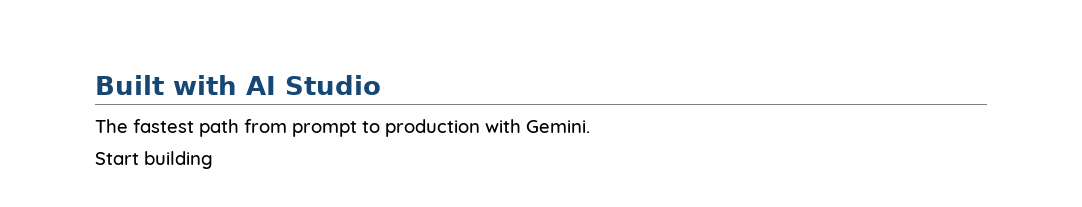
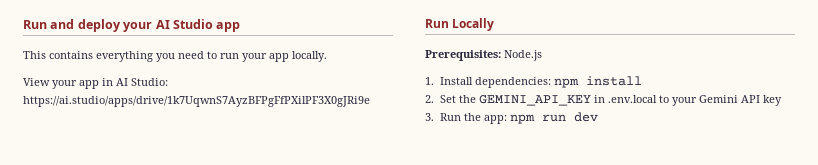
[95,75,381,95] [95,119,590,137] [95,151,213,169] Built with AI Studio // The fastest path from prompt to production with Gemini. // Start building -> [23,19,241,32] [23,51,327,62] [23,78,168,89] [23,96,370,107] [425,18,495,31] [425,50,542,61] [425,76,642,88] [425,95,782,106] [425,112,598,124] Run and deploy your AI Studio app // This contains everything you need to run your app locally. // View your app in AI Studio: https://ai.studio/apps/drive/1k7UqwnS7AyzBFPgFfPXilPF3X0gJRi9e // Run Locally // Prerequisites: Node.js // 1. Install dependencies: npm install // 2. Set the GEMINI_API_KEY in .env.local to your Gemini API key // 3. Run the app: npm run dev

